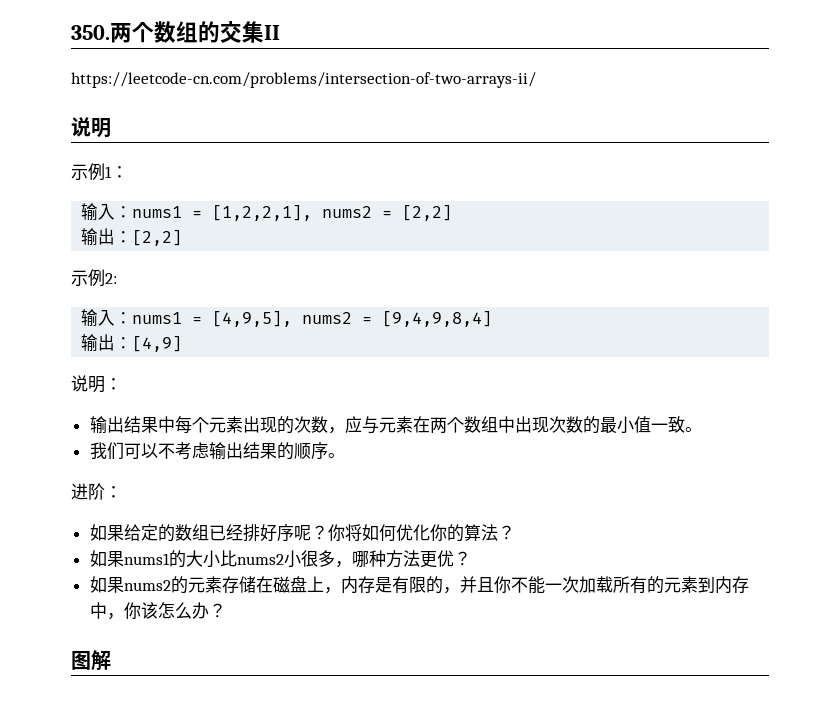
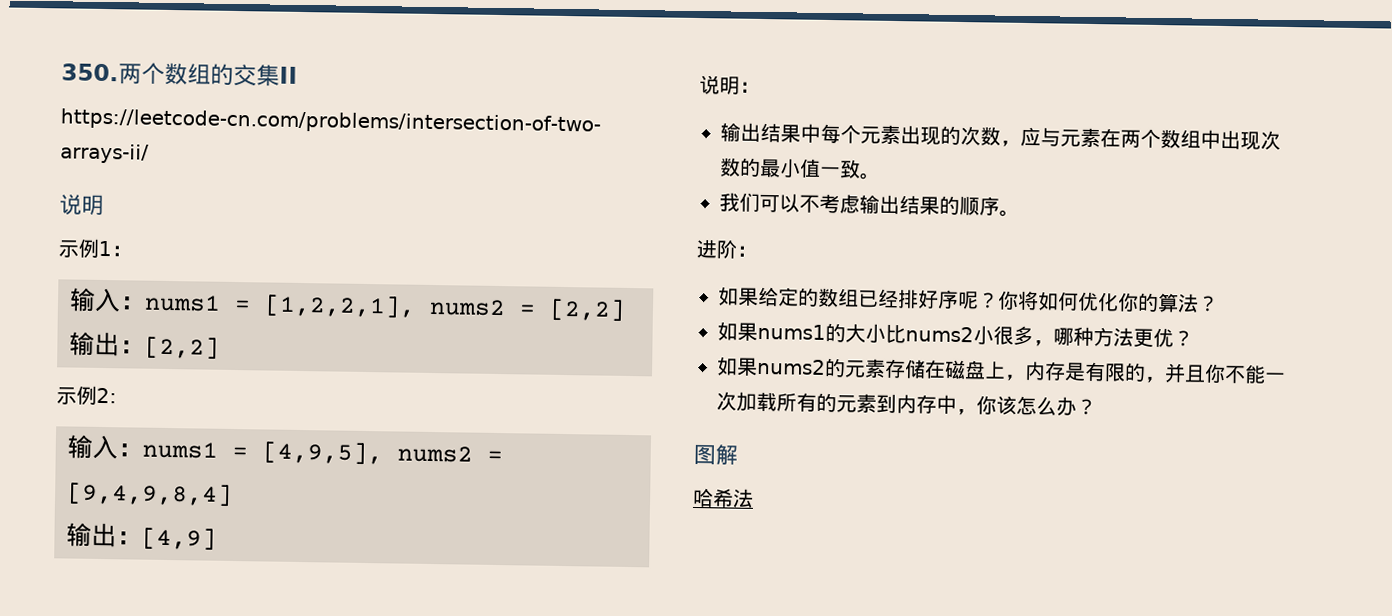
(111, 660) none -> [692,487,754,508] // 哈希法

